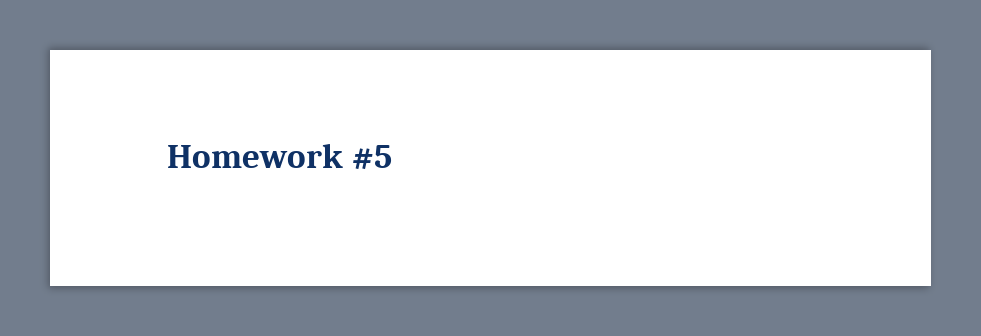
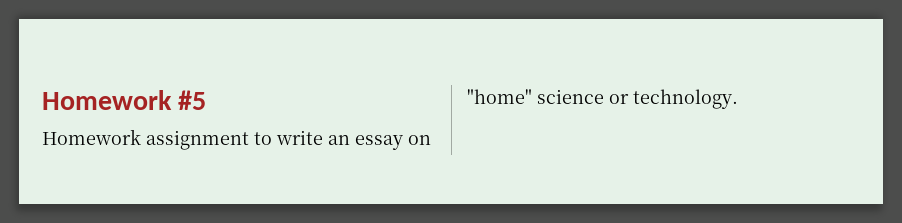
(393, 157) none -> [42,129,431,150] [467,89,738,109] // Homework assignment to write an essay on "home" science or technology.

